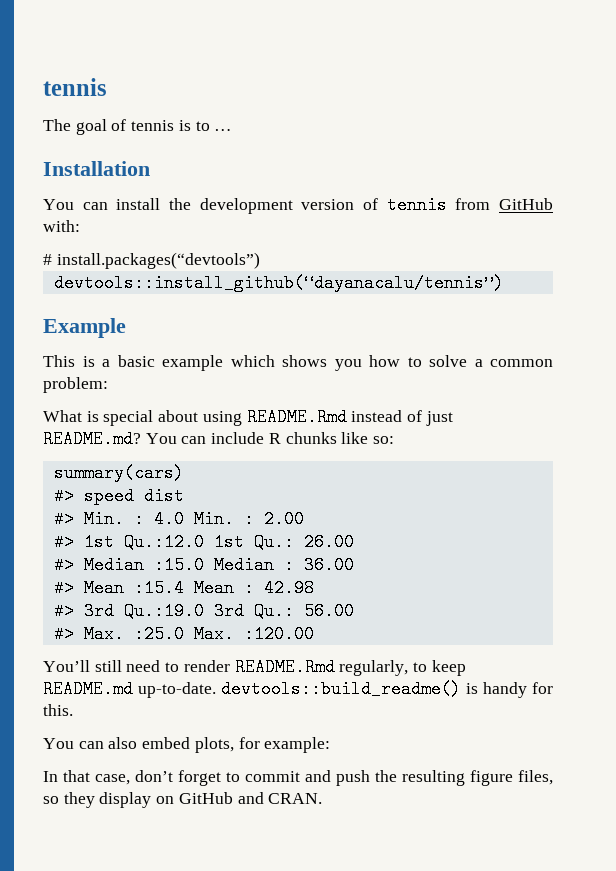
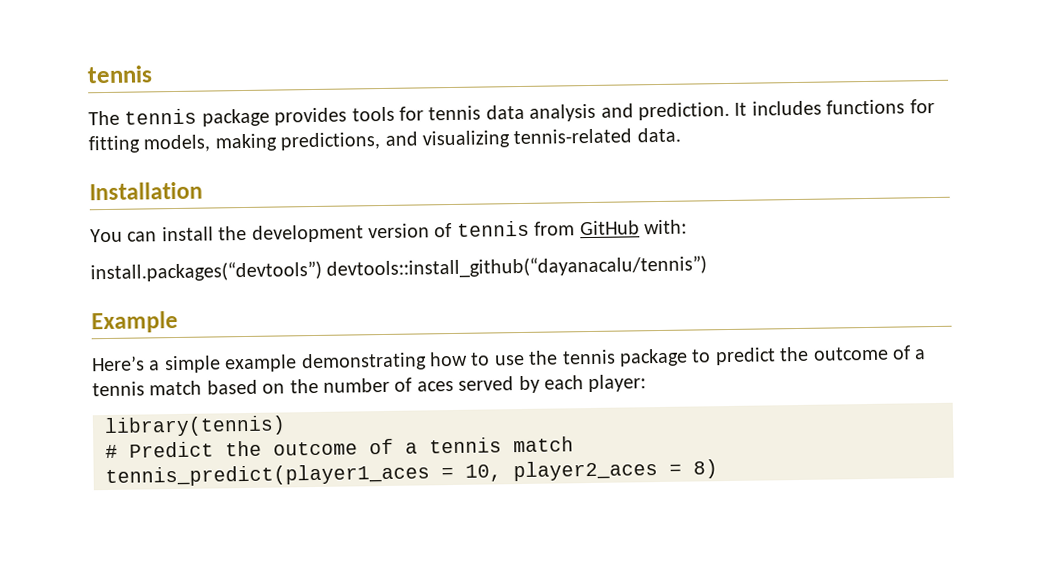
[75,119,233,135] goal of tennis is to … -> [124,98,935,127] [88,127,681,154] tennis package provides tools for tennis data analysis and prediction. It includes functions for fitting models, making predictions, and visualizing tennis-related data.
[43,254,52,265] # -> (687, 227) none
(260, 260) // -> (322, 271) none
[43,355,553,371] [43,377,108,393] [43,408,453,426] [43,430,395,448] [53,464,184,482] [53,487,184,505] [53,510,304,528] [53,533,354,551] [53,556,354,574] [53,579,314,597] [53,602,354,620] [53,625,314,643] [43,658,466,676] [43,680,553,698] [43,704,73,716] [43,737,331,753] [43,770,553,786] [43,792,323,808] This is a basic example which shows you how to solve a common problem: // What is special about using README.Rmd instead of just README.md? You can include R chunks like so: // summary(cars) // #> speed dist // #> Min. : 4.0 Min. : 2.00 // #> 1st Qu.:12.0 1st Qu.: 26.00 // #> Median :15.0 Median : 36.00 // #> Mean :15.4 Mean : 42.98 // #> 3rd Qu.:19.0 3rd Qu.: 56.00 // #> Max. :25.0 Max. :120.00 // You’ll still need to render README.Rmd regularly, to keep README.md up-to-date. devtools::build_readme() is handy for this. // You can also embed plots, for example: // In that case, don’t forget to commit and push the resulting figure files, so they display on GitHub and CRAN. -> [91,345,927,374] [92,374,647,397] [104,415,286,438] [105,436,574,459] [105,459,718,488] Here’s a simple example demonstrating how to use the tennis package to predict the outcome of a tennis match based on the number of aces served by each player: // library(tennis) // # Predict the outcome of a tennis match // tennis_predict(player1_aces = 10, player2_aces = 8)

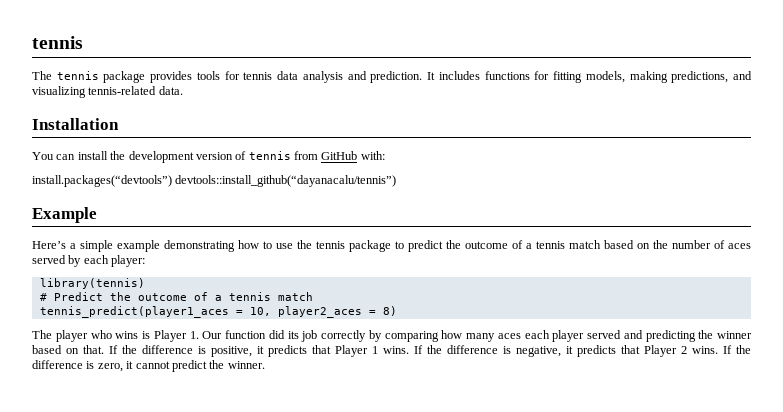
(718, 469) none -> [32,330,752,342] [32,345,751,357] [32,360,265,372] // The player who wins is Player 1. Our function did its job correctly by comparing how many aces each player served and predicting the winner based on that. If the difference is positive, it predicts that Player 1 wins. If the difference is negative, it predicts that Player 2 wins. If the difference is zero, it cannot predict the winner.

